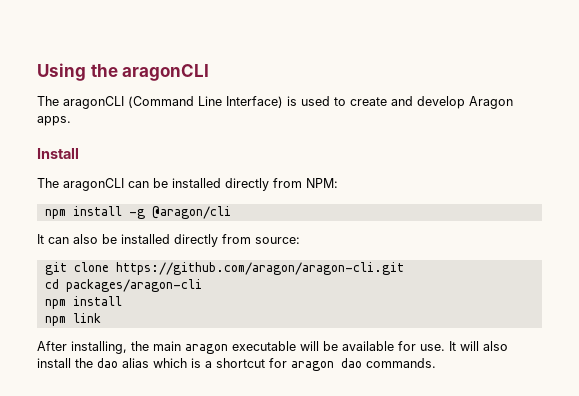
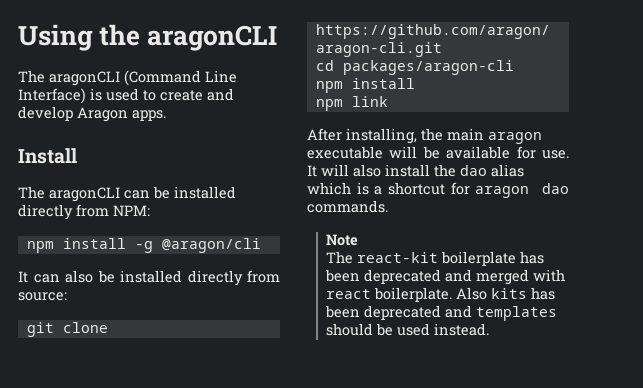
(436, 363) none -> [326,234,359,246] [326,251,545,266] [325,269,566,285] [326,287,556,302] [325,305,558,321] [326,323,490,336] // Note // The react-kit boilerplate has been deprecated and merged with react boilerplate. Also kits has been deprecated and templates should be used instead.

